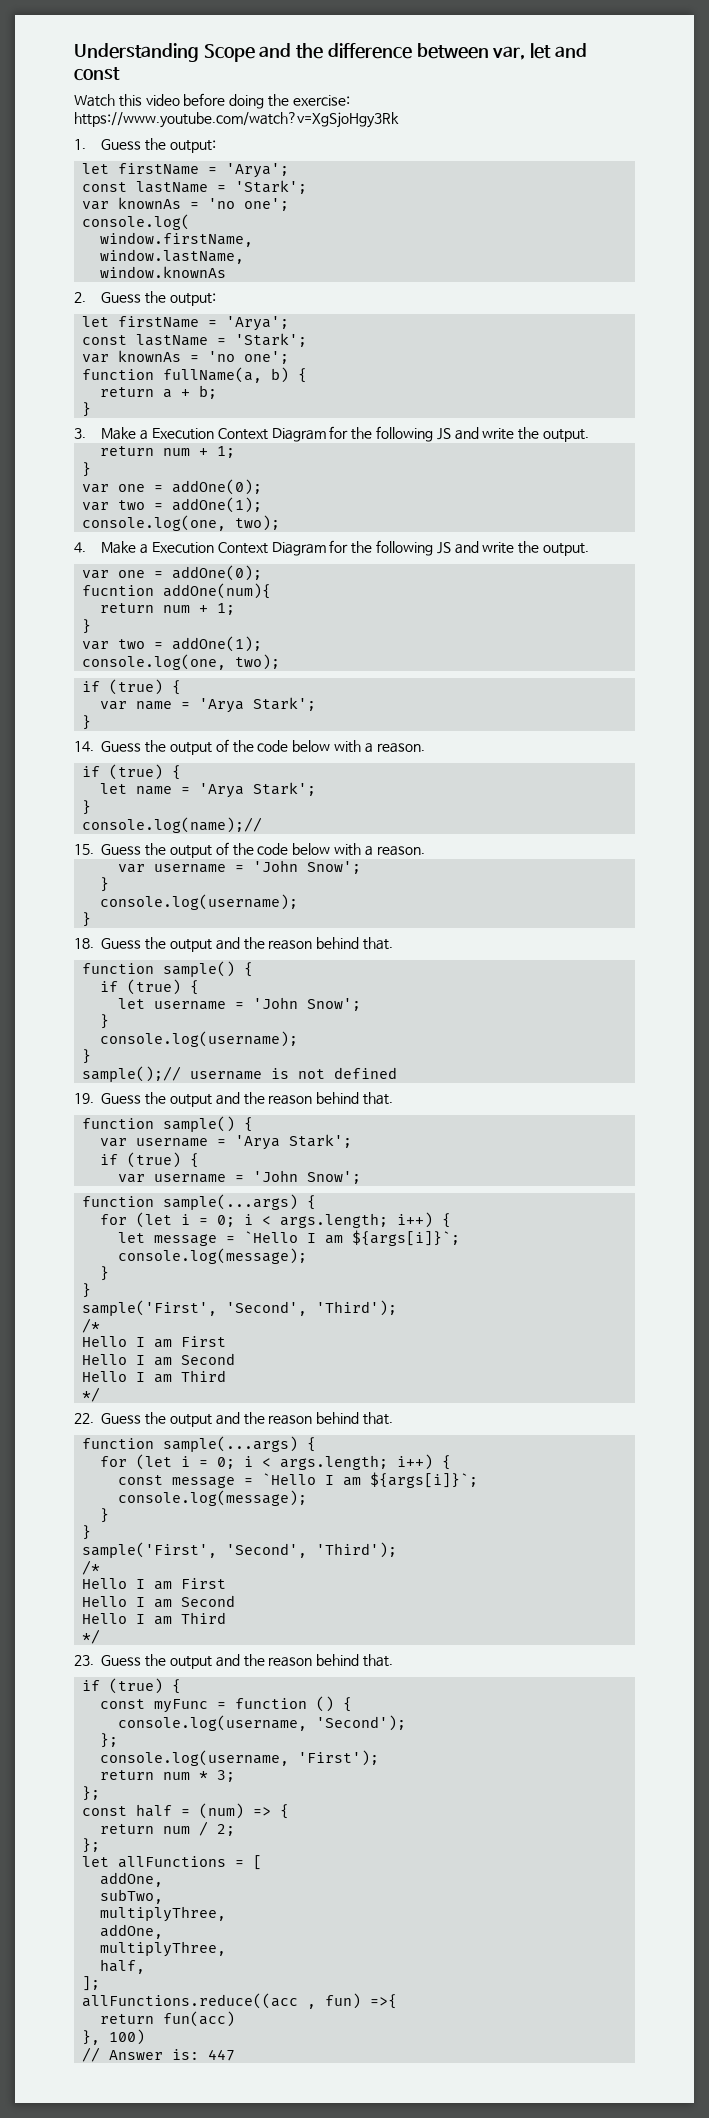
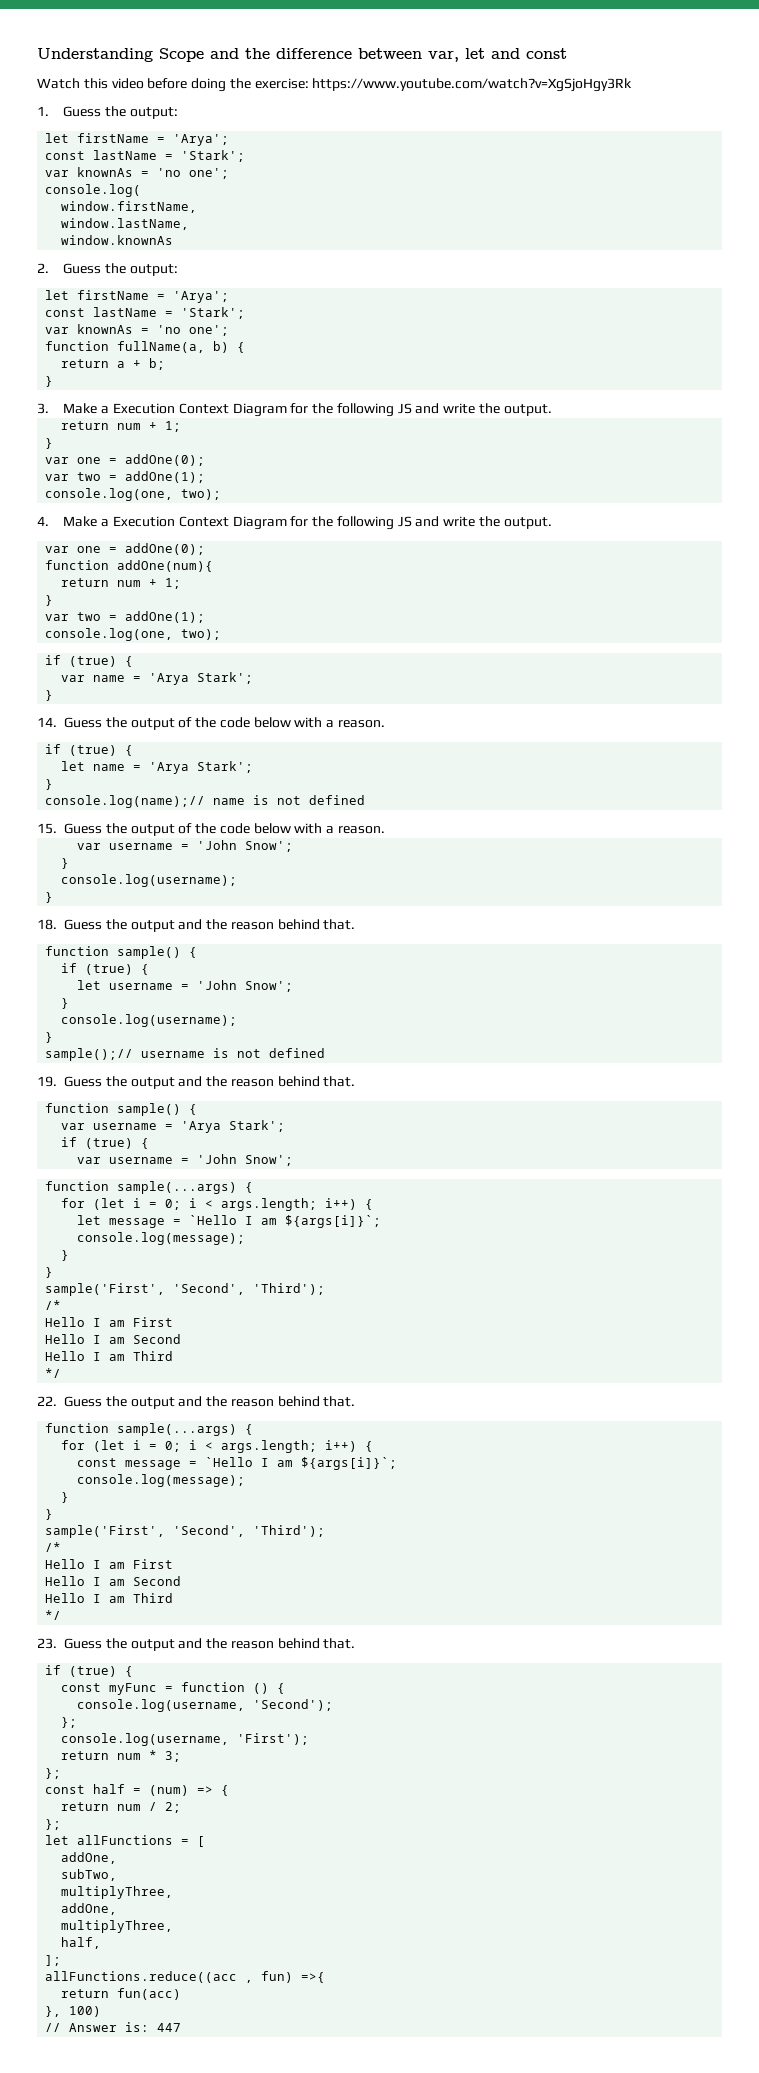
[82,585,155,596] fucntion -> [45,560,110,570] function
(263, 825) none -> [213,795,366,805] name is not defined

